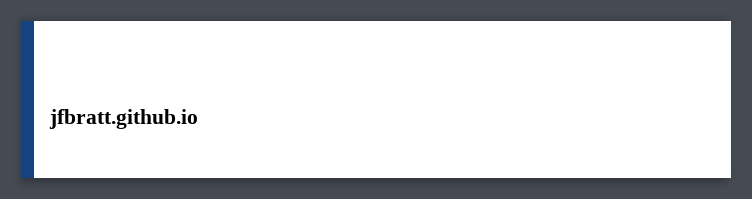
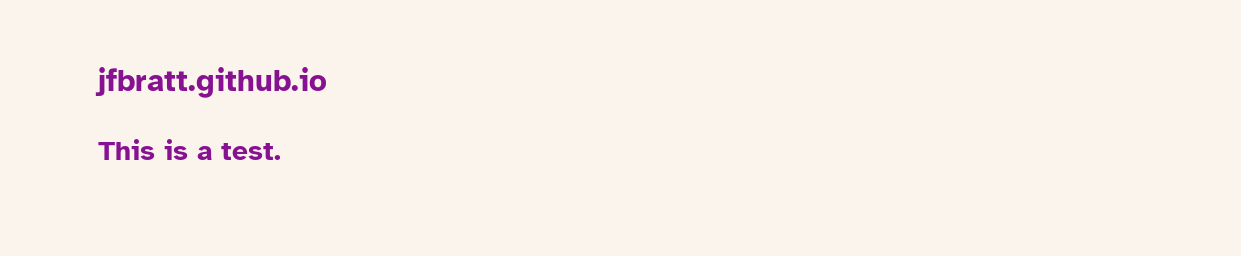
(198, 119) none -> [98,139,281,160] // This is a test.

